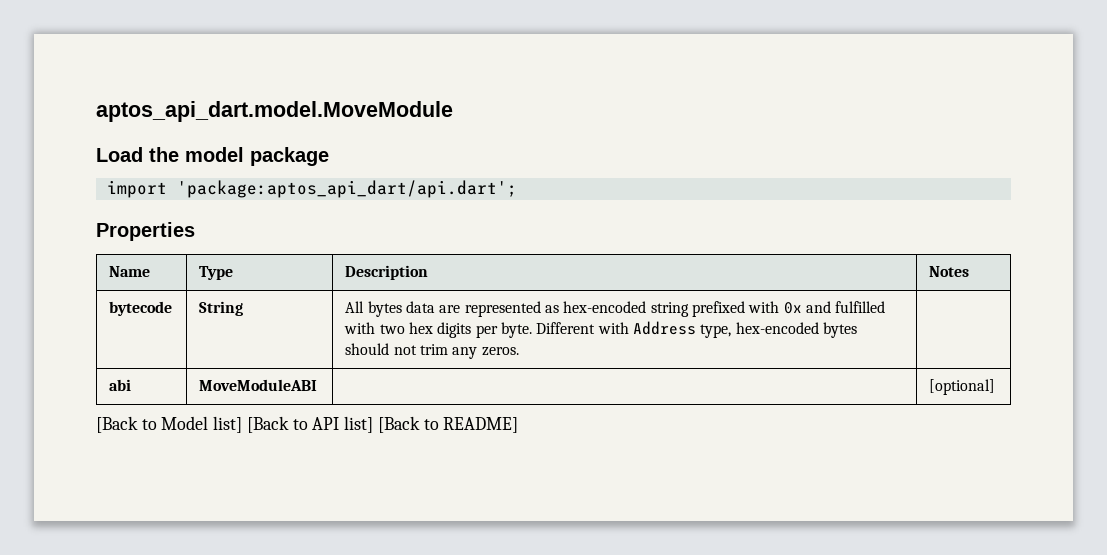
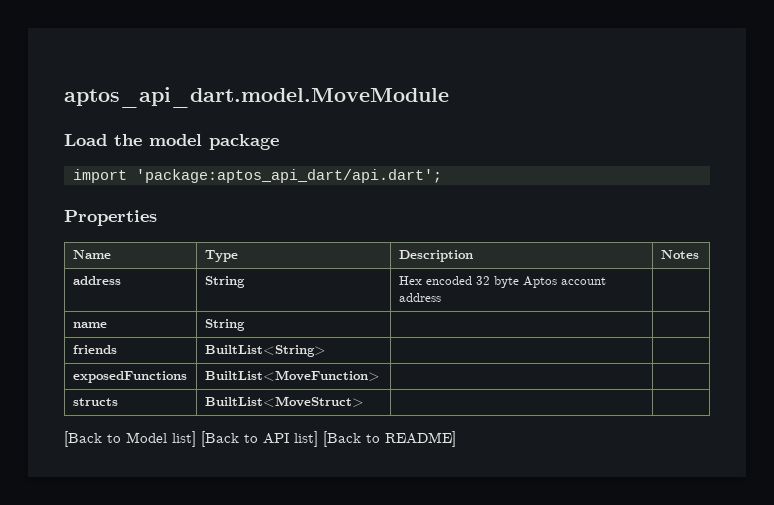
[109,301,173,316] [199,301,244,316] [345,301,886,317] [344,321,857,338] [345,343,519,359] [109,379,132,391] [199,379,318,391] [929,379,996,395] bytecode | String | All bytes data are represented as hex-encoded string prefixed with 0x and fulfilled with two hex digits per byte. Different with Address type, hex-encoded bytes should not trim any zeros. | // abi | MoveModuleABI | | [optional] -> [72,276,121,285] [204,276,245,288] [398,276,606,288] [398,293,441,302] [72,322,107,328] [204,319,245,331] [72,345,117,354] [204,345,326,357] [72,371,187,383] [204,370,380,381] [72,398,118,406] [204,396,364,407] address | String | Hex encoded 32 byte Aptos account address | // name | String | | // friends | BuiltList<String> | | // exposedFunctions | BuiltList<MoveFunction> | | // structs | BuiltList<MoveStruct> | |

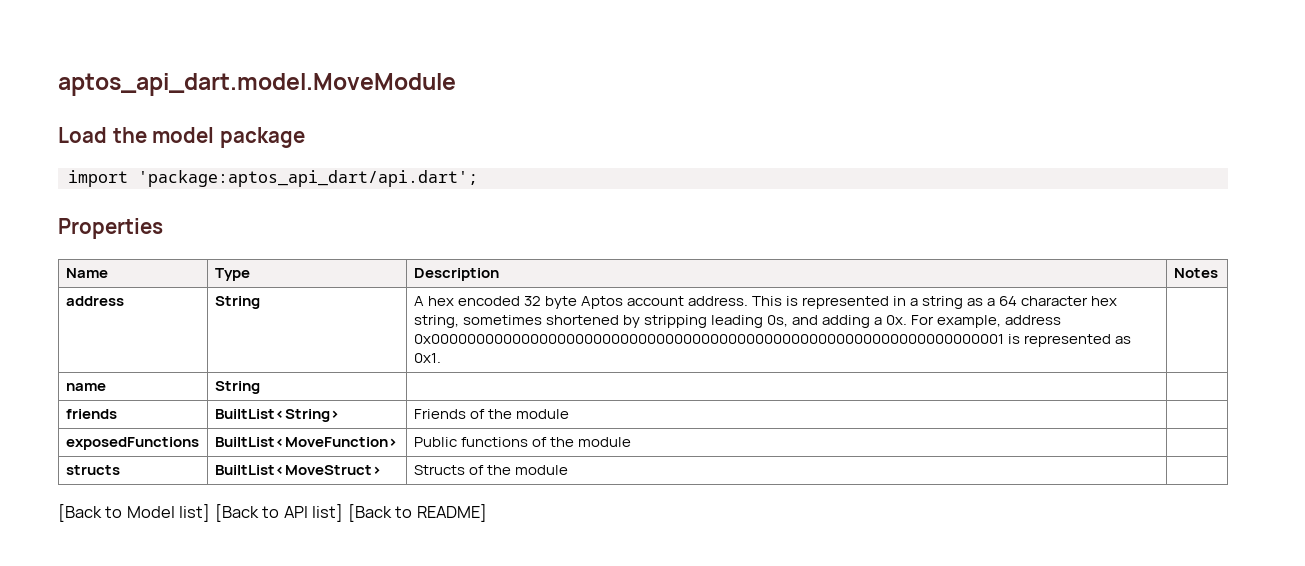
[398,276,422,285] Hex -> [413,296,454,306] A hex
[398,293,441,302] [72,322,107,328] [204,319,245,331] [72,345,117,354] [204,345,326,357] [72,371,187,383] [204,370,380,381] [72,398,118,406] [204,396,364,407] address | // name | String | | // friends | BuiltList<String> | | // exposedFunctions | BuiltList<MoveFunction> | | // structs | BuiltList<MoveStruct> | -> [687,296,1118,309] [413,315,1062,328] [413,334,1131,347] [413,353,441,363] [65,383,106,391] [214,381,260,394] [65,409,117,419] [214,409,340,422] [413,409,569,419] [65,437,199,450] [214,437,398,447] [413,437,631,447] [65,465,120,475] [214,465,382,475] [413,465,568,475] address. This is represented in a string as a 64 character hex string, sometimes shortened by stripping leading 0s, and adding a 0x. For example, address 0x0000000000000000000000000000000000000000000000000000000000000001 is represented as 0x1. | // name | String | | // friends | BuiltList<String> | Friends of the module | // exposedFunctions | BuiltList<MoveFunction> | Public functions of the module | // structs | BuiltList<MoveStruct> | Structs of the module

